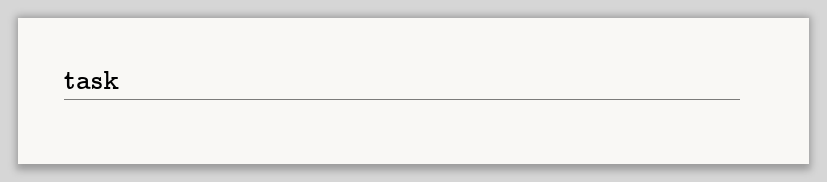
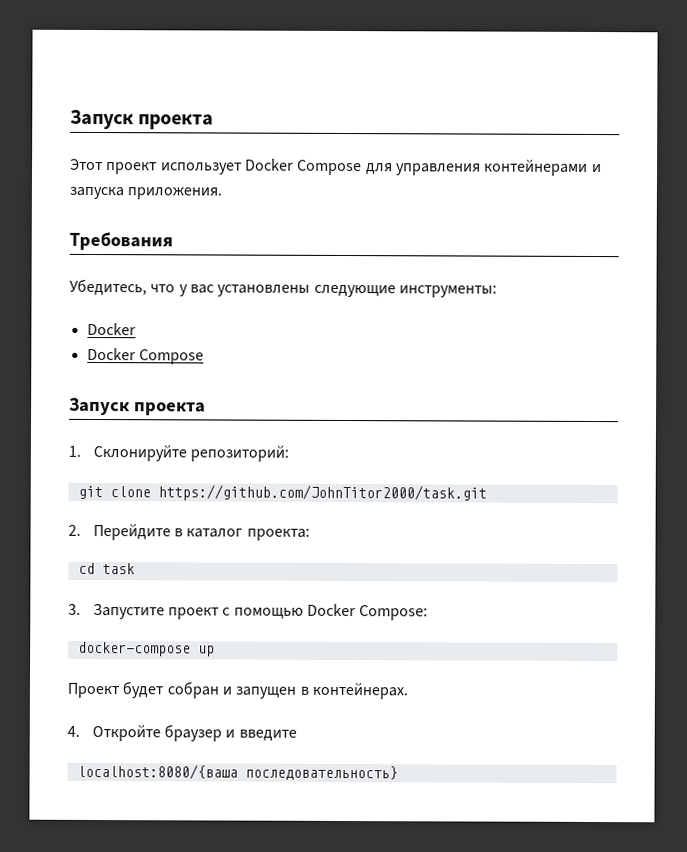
[64,71,119,89] task -> [70,109,215,130] [70,158,602,176] [69,186,223,200] [69,231,173,251] [69,278,497,298] [86,322,136,336] [86,347,204,365] [69,397,206,416] [68,444,289,462] [77,484,487,502] [68,523,310,541] [77,562,135,575] [68,603,429,621] [77,641,215,657] [67,681,408,700] [67,724,297,742] [76,763,398,781] Запуск проекта // Этот проект использует Docker Compose для управления контейнерами и запуска приложения. // Требования // Убедитесь, что у вас установлены следующие инструменты: // Docker // Docker Compose // Запуск проекта // 1. Склонируйте репозиторий: // git clone https://github.com/JohnTitor2000/task.git // 2. Перейдите в каталог проекта: // cd task // 3. Запустите проект с помощью Docker Compose: // docker-compose up // Проект будет собран и запущен в контейнерах. // 4. Откройте браузер и введите // localhost:8080/{ваша последовательность}

